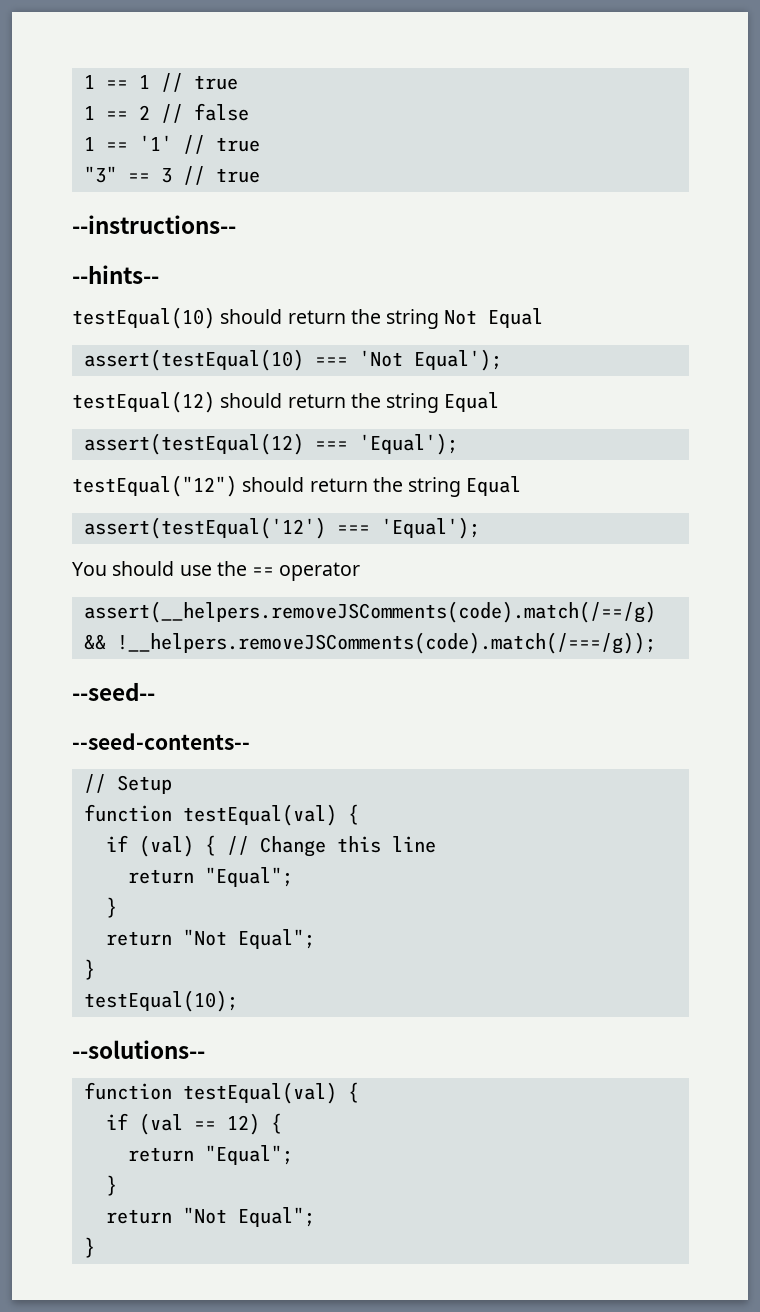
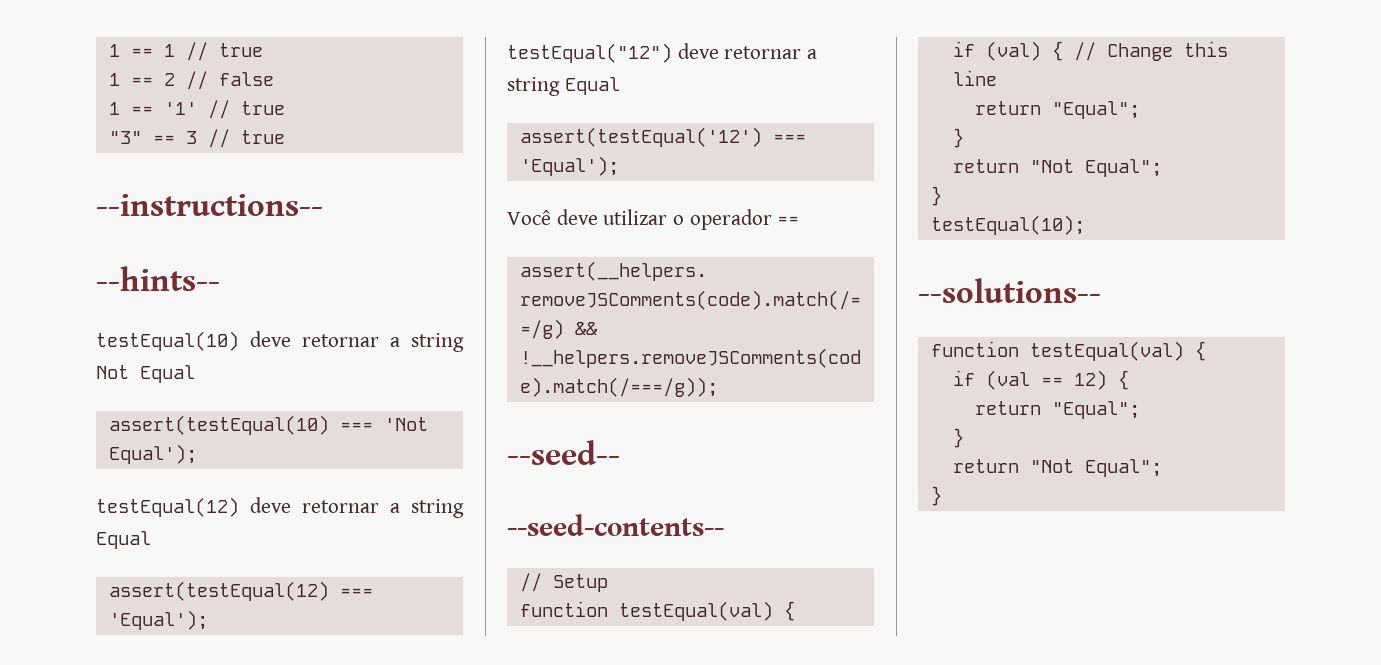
[220,309,381,324] should return the -> [250,331,400,347] deve retornar a
[220,393,381,408] should return the -> [250,497,400,513] deve retornar a
[242,477,403,492] should return the -> [677,43,818,59] deve retornar a
[72,561,361,581] You should use the == operator -> [507,209,800,230] Você deve utilizar o operador ==

